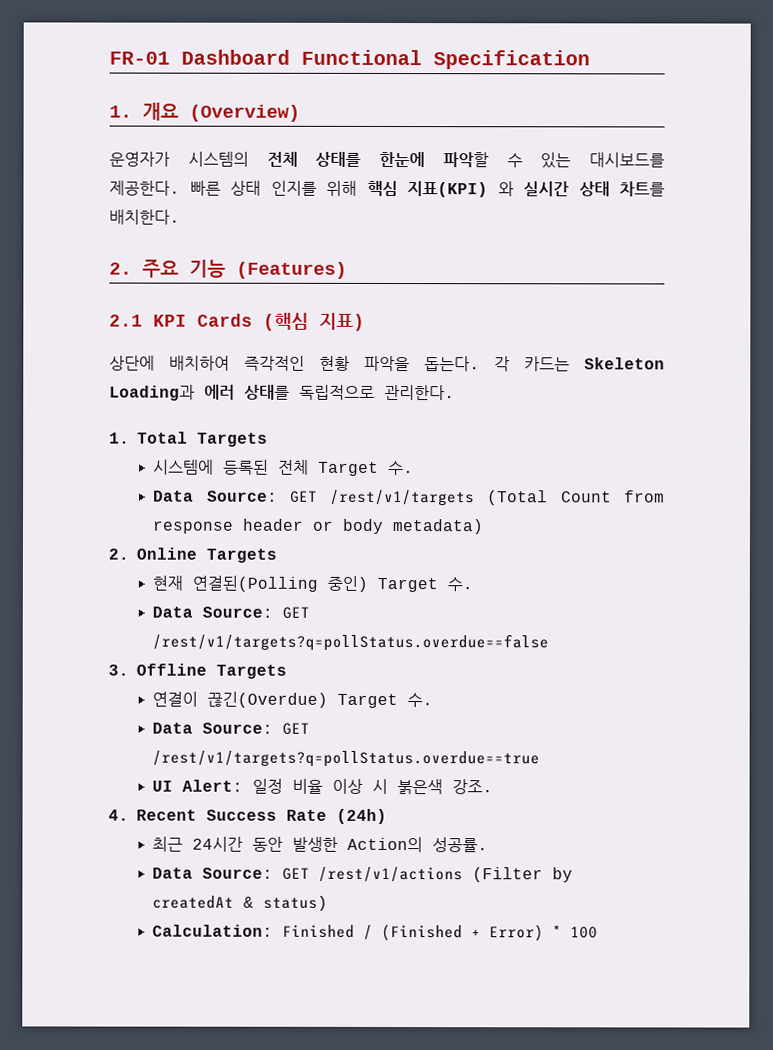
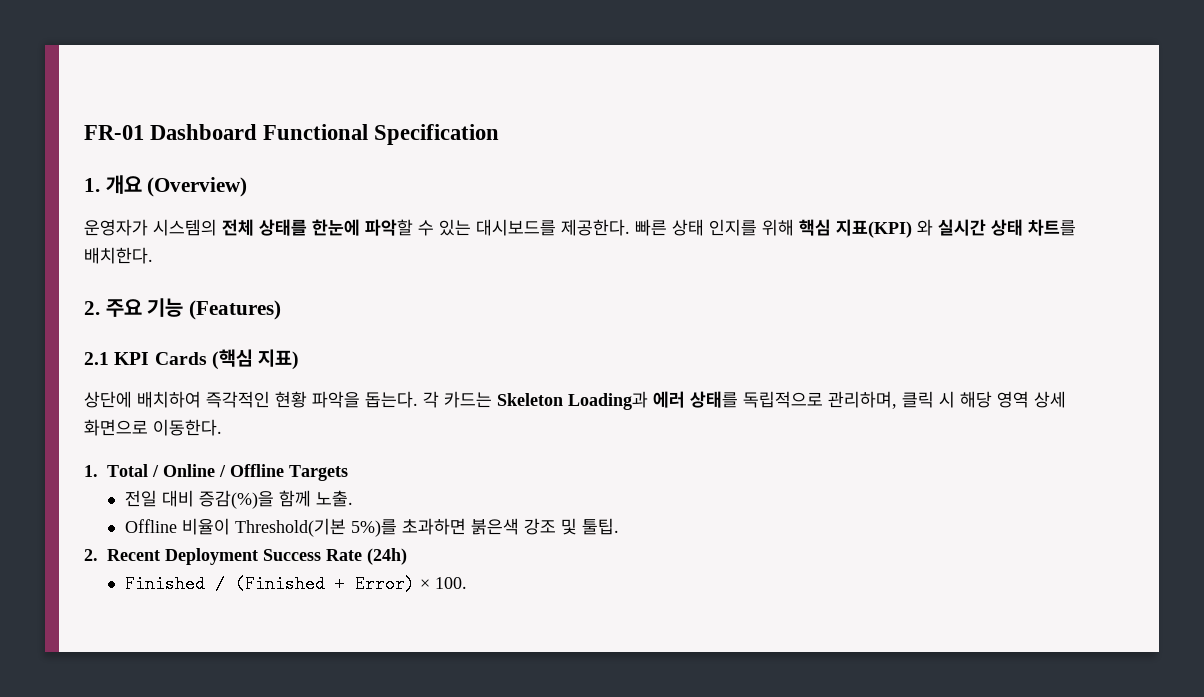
[384,384,455,401] [109,431,268,447] [153,459,415,476] [153,489,665,507] [152,518,485,535] [108,547,277,563] [152,575,474,593] [152,606,311,619] [152,633,550,652] [108,663,287,679] [152,691,434,709] [152,722,311,735] [152,750,541,768] [152,778,494,795] [108,808,387,825] [152,836,489,853] [152,866,574,883] [152,895,329,911] [152,924,274,937] 관리한다. // 1. Total Targets // 시스템에 등록된 전체 Target 수. // Data Source: GET /rest/v1/targets (Total Count from response header or body metadata) // 2. Online Targets // 현재 연결된(Polling 중인) Target 수. // Data Source: GET /rest/v1/targets?q=pollStatus.overdue==false // 3. Offline Targets // 연결이 끊긴(Overdue) Target 수. // Data Source: GET /rest/v1/targets?q=pollStatus.overdue==true // UI Alert: 일정 비율 이상 시 붉은색 강조. // 4. Recent Success Rate (24h) // 최근 24시간 동안 발생한 Action의 성공률. // Data Source: GET /rest/v1/actions (Filter by createdAt & status) // Calculation: -> [828,391,1066,409] [84,419,222,436] [84,464,348,481] [124,490,353,509] [124,518,619,537] [84,548,407,565] 관리하며, 클릭 시 해당 영역 상세 화면으로 이동한다. // 1. Total / Online / Offline Targets // 전일 대비 증감(%)을 함께 노출. // Offline 비율이 Threshold(기본 5%)를 초과하면 붉은색 강조 및 툴팁. // 2. Recent Deployment Success Rate (24h) //
[552,925,599,939] * 100 -> [419,577,467,589] × 100.

